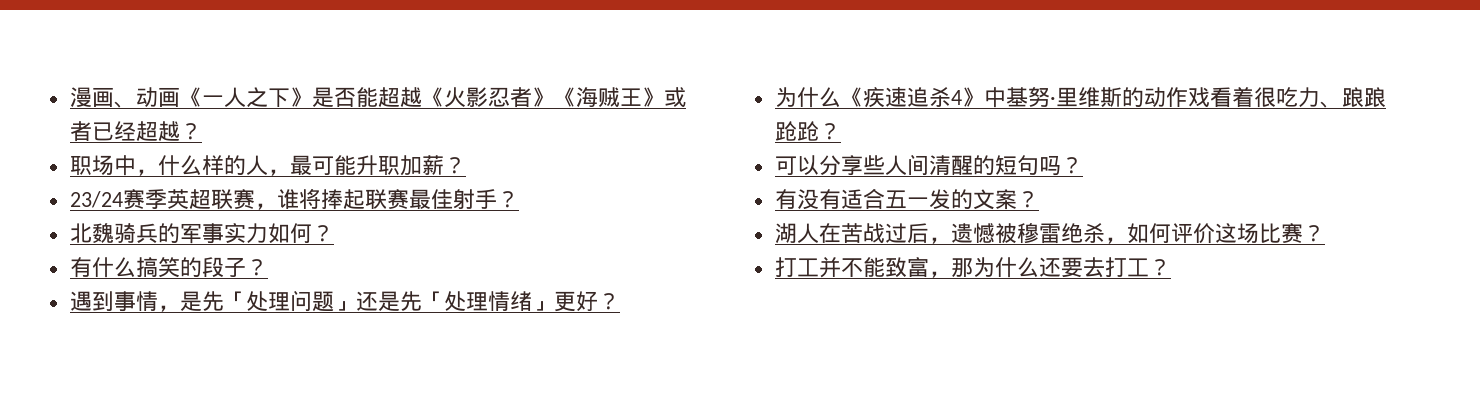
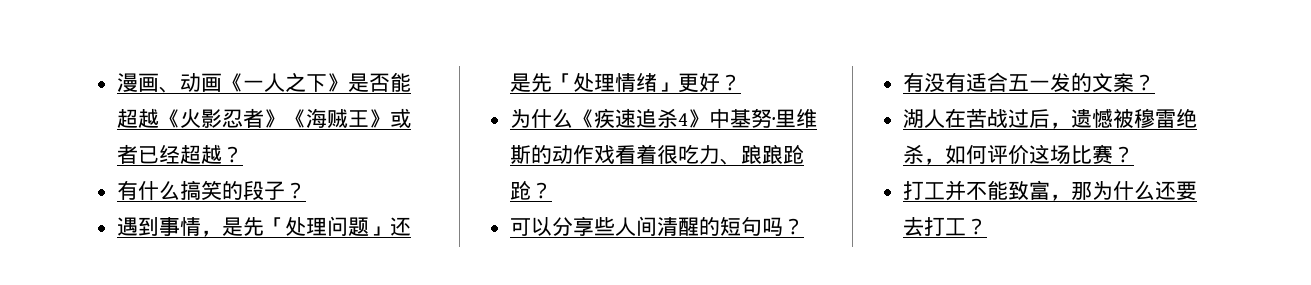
[69,155,466,176] [69,188,519,210] [69,223,334,244] // 职场中，什么样的人，最可能升职加薪？ // 23/24赛季英超联赛，谁将捧起联赛最佳射手？ // 北魏骑兵的军事实力如何？ -> (244, 154) none

